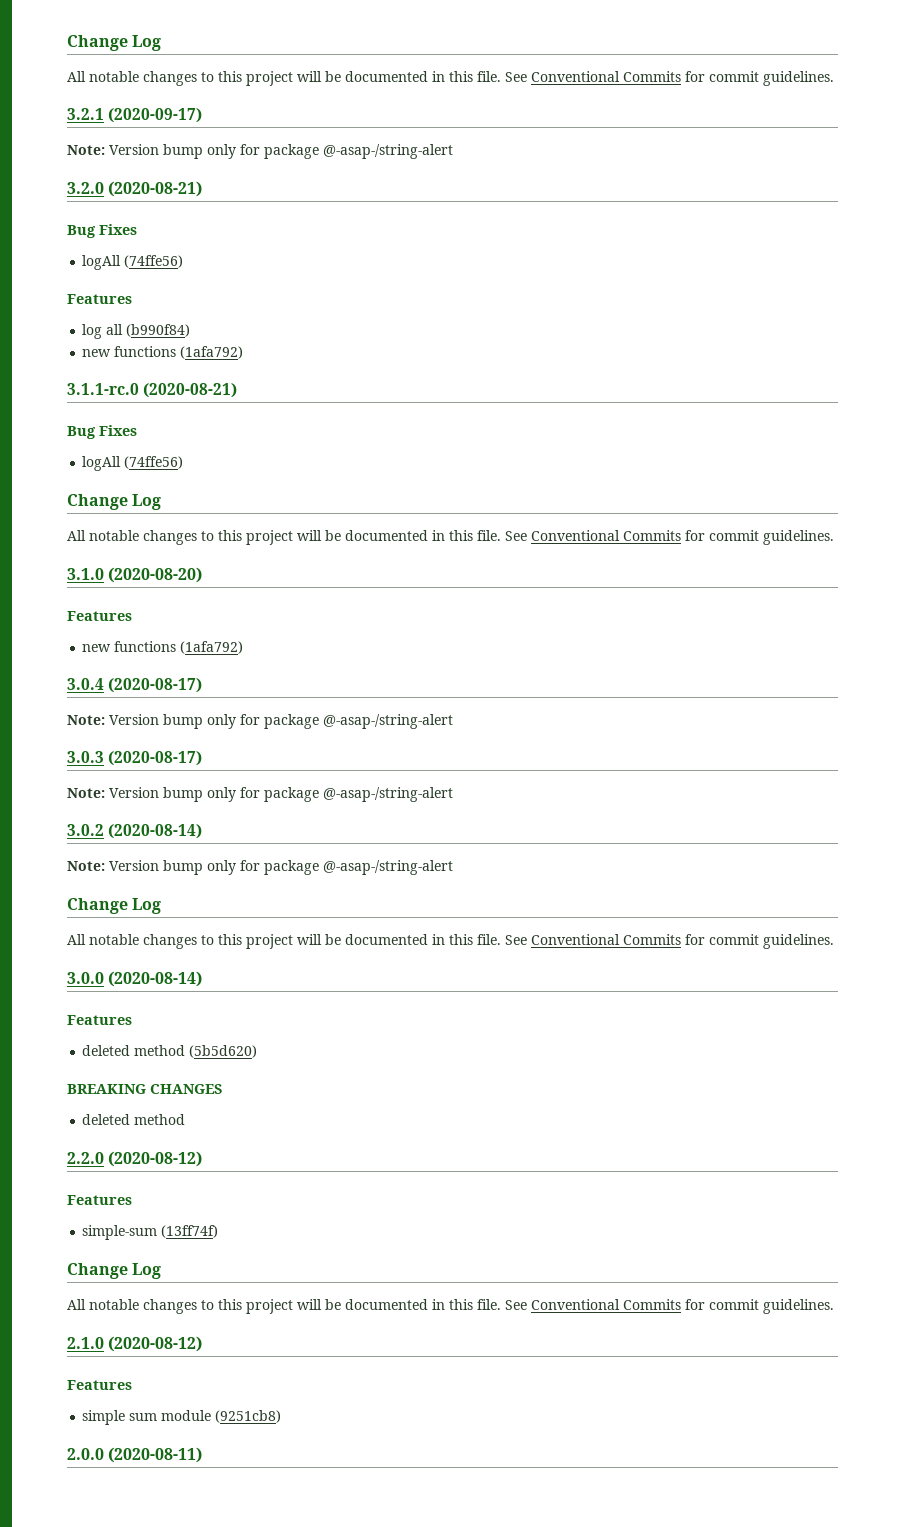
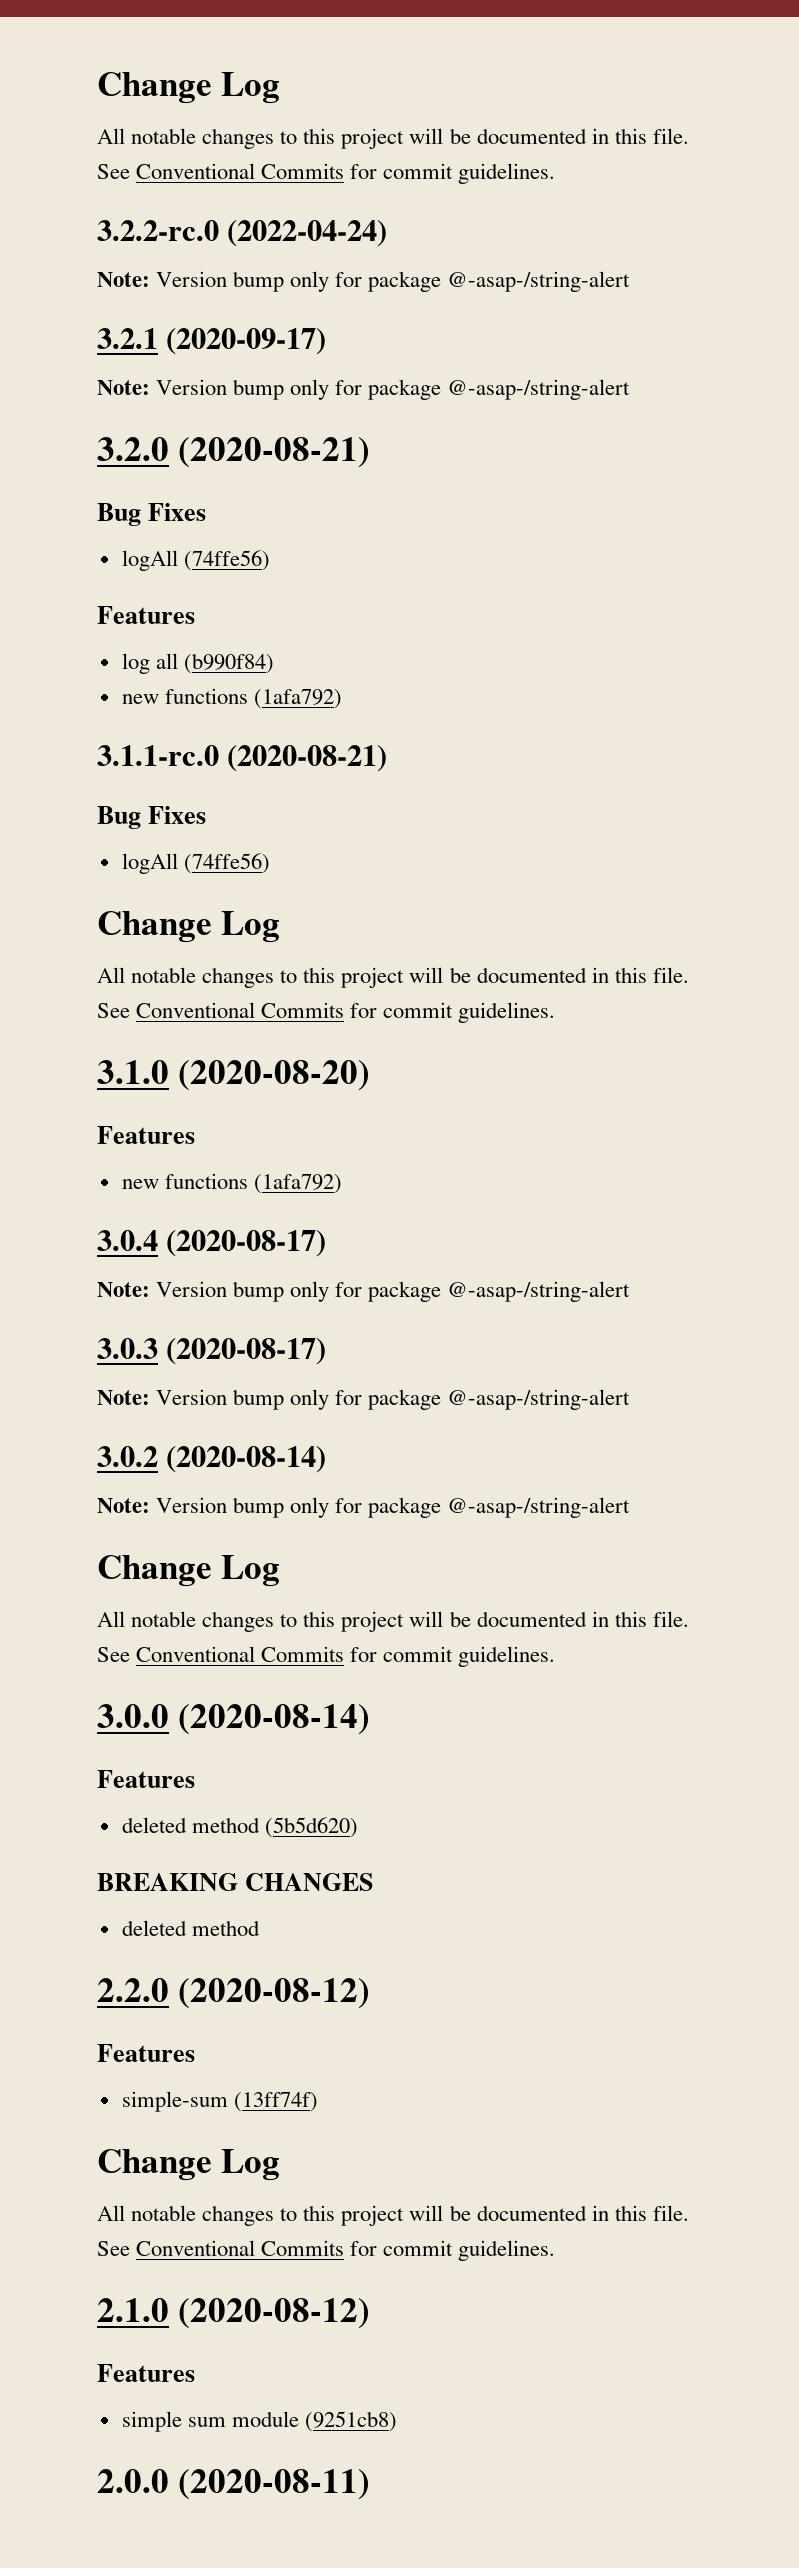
(834, 78) none -> [97,220,388,247] [97,271,631,292] // 3.2.2-rc.0 (2022-04-24) // Note: Version bump only for package @-asap-/string-alert

